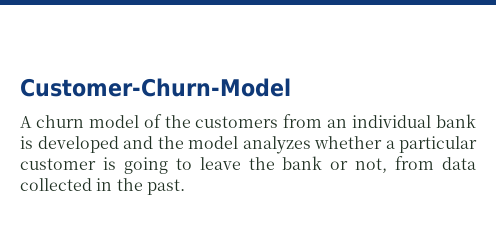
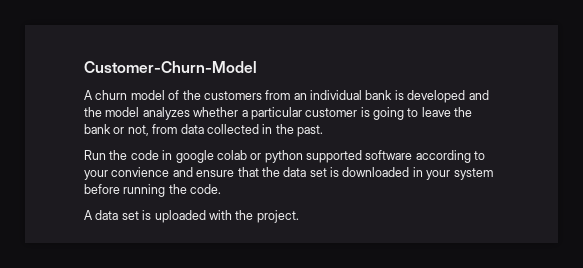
(185, 187) none -> [84,150,486,163] [84,167,493,180] [84,184,222,197] [84,210,299,223] // Run the code in google colab or python supported software according to your convience and ensure that the data set is downloaded in your system before running the code. // A data set is uploaded with the project.

